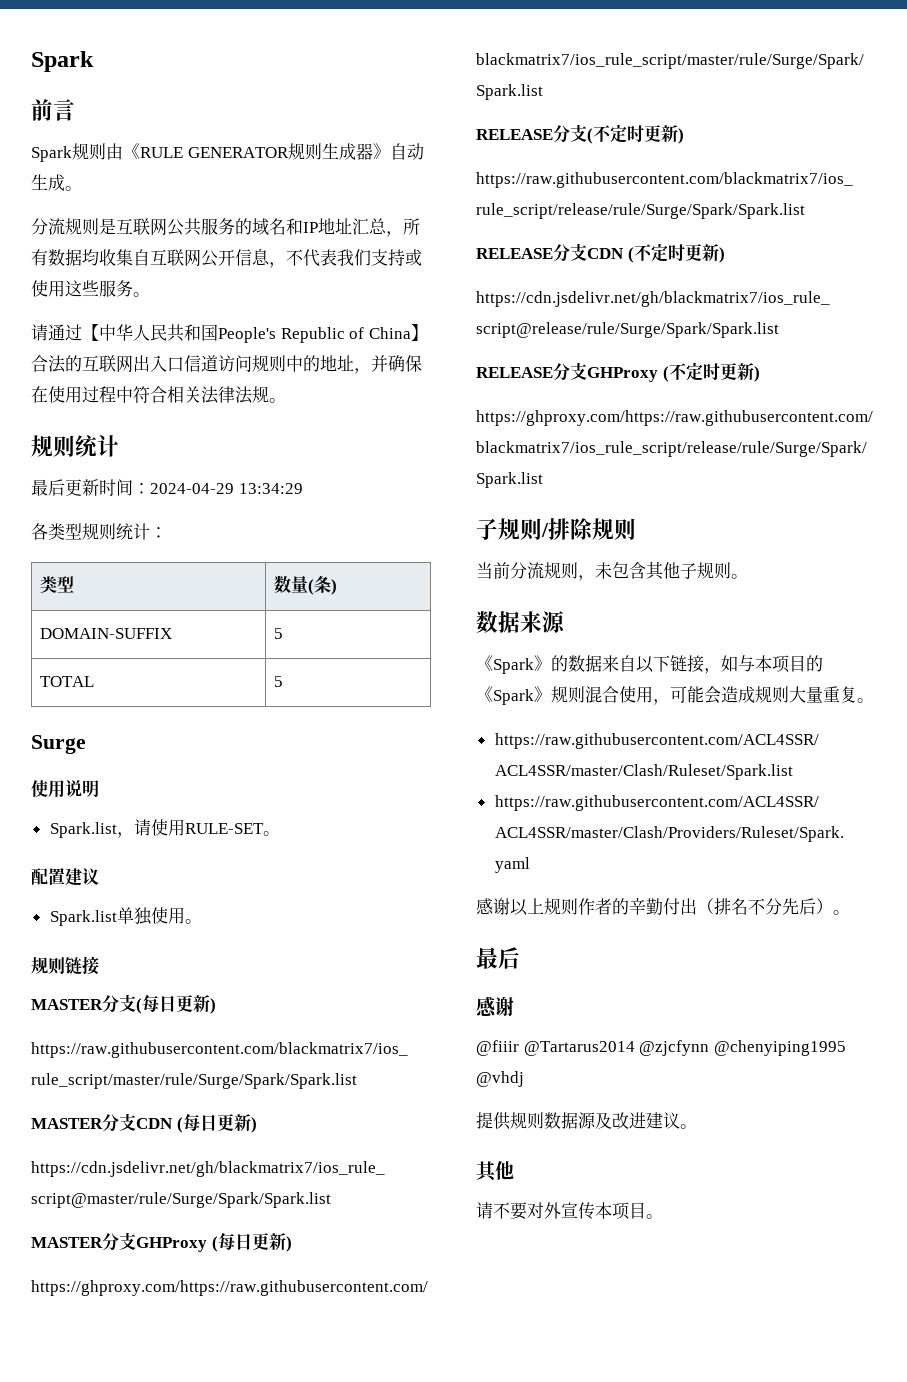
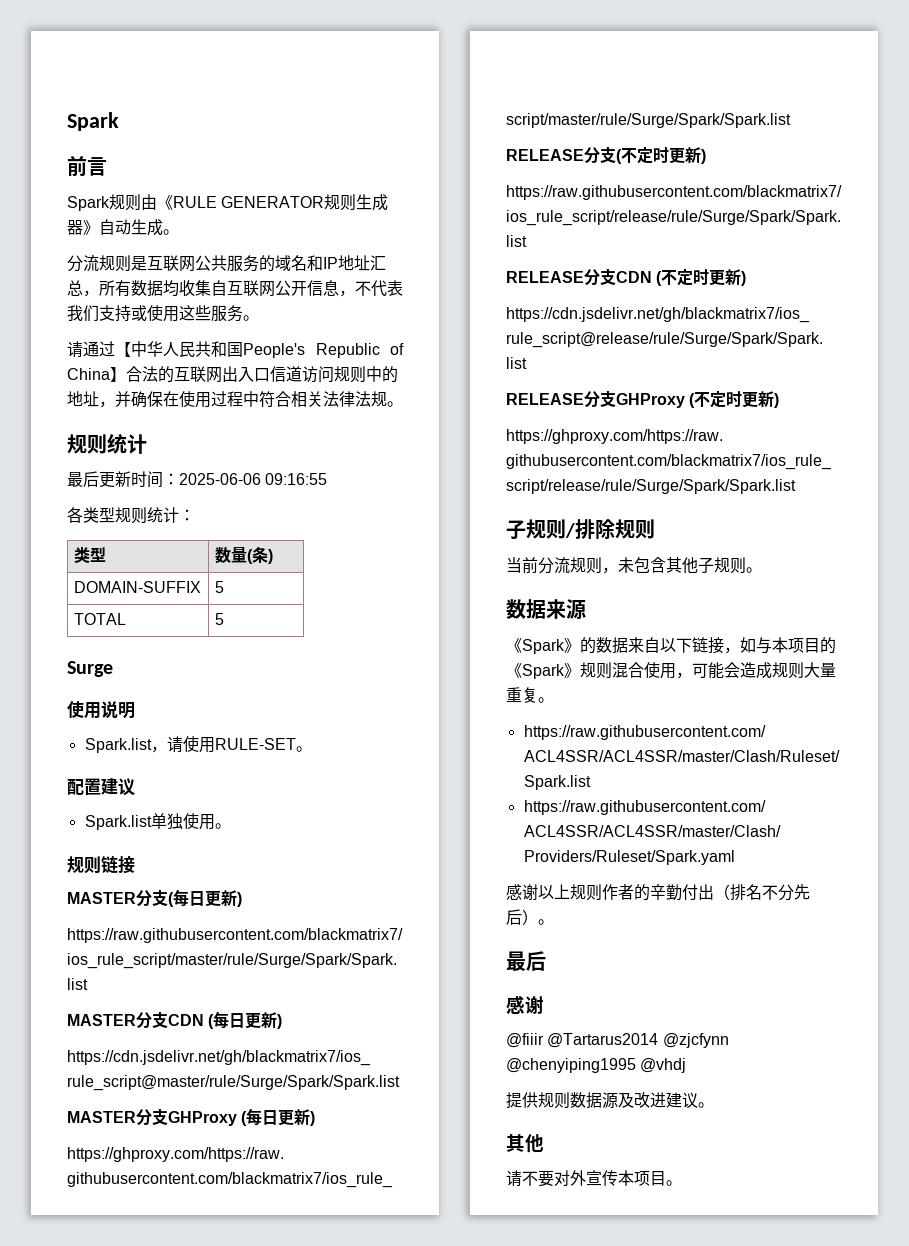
[150,483,303,494] 2024-04-29 13:34:29 -> [179,473,328,485] 2025-06-06 09:16:55

